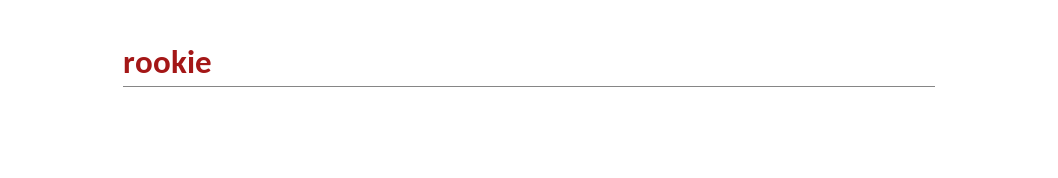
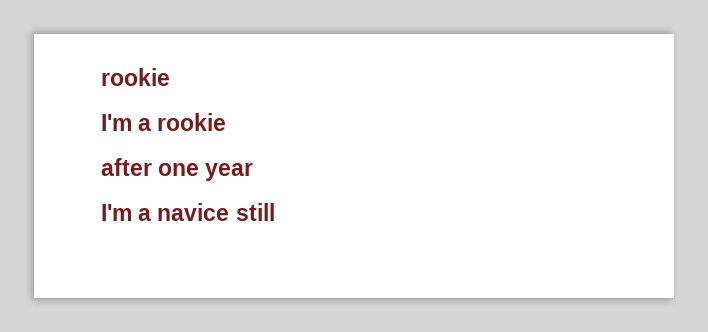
[123,50,212,73] rookie -> [101,68,170,86] [101,113,227,131] [101,158,254,181] [101,203,275,221] rookie // I'm a rookie // after one year // I'm a navice still

